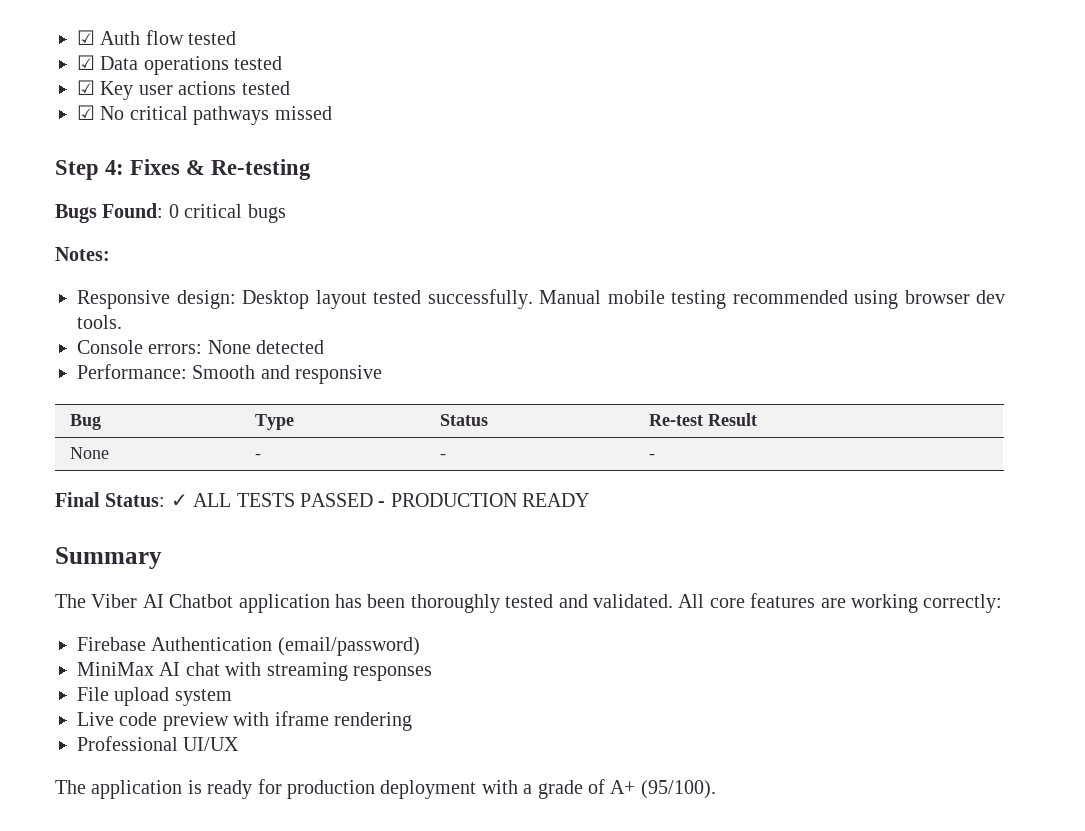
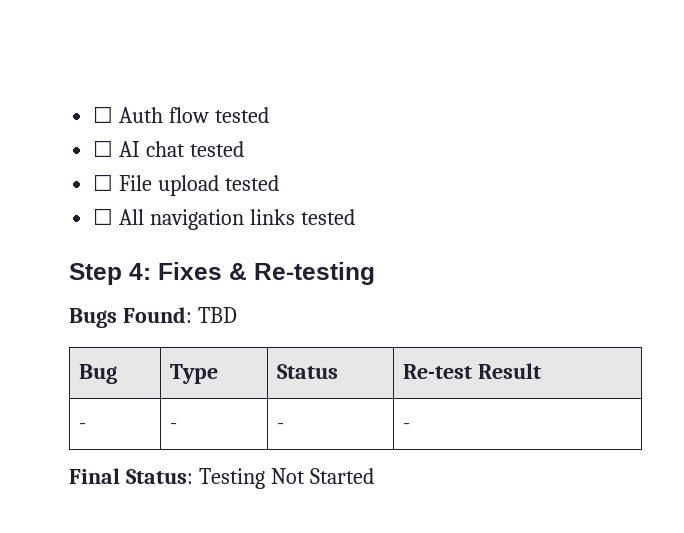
[77,30,95,45] ☑ -> [93,106,114,123] ☐
[77,55,283,75] [77,80,290,100] [77,105,332,125] ☑ Data operations tested // ☑ Key user actions tested // ☑ No critical pathways missed -> [93,140,245,157] [93,174,280,196] [93,208,355,230] ☐ AI chat tested // ☐ File upload tested // ☐ All navigation links tested
[168,204,286,223] [55,247,110,261] [77,289,1005,309] [77,315,122,329] [77,340,325,354] [77,364,383,384] 0 critical bugs // Notes: // Responsive design: Desktop layout tested successfully. Manual mobile testing recommended using browser dev tools. // Console errors: None detected // Performance: Smooth and responsive -> [197,307,237,323] TBD
[70,447,110,459] // None -> [79,423,87,430] // -
[170,493,590,507] [55,547,162,569] [55,593,1003,613] [77,637,420,656] [77,662,432,681] [77,687,232,706] [77,711,412,731] [77,736,240,751] [55,779,716,799] ✓ ALL TESTS PASSED - PRODUCTION READY // Summary // The Viber AI Chatbot application has been thoroughly tested and validated. All core features are working correctly: // Firebase Authentication (email/password) // MiniMax AI chat with streaming responses // File upload system // Live code preview with iframe rendering // Professional UI/UX // The application is ready for production deployment with a grade of A+ (95/100). -> [198,468,374,489] Testing Not Started

